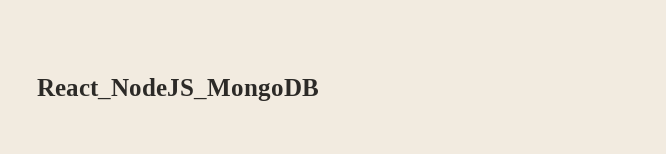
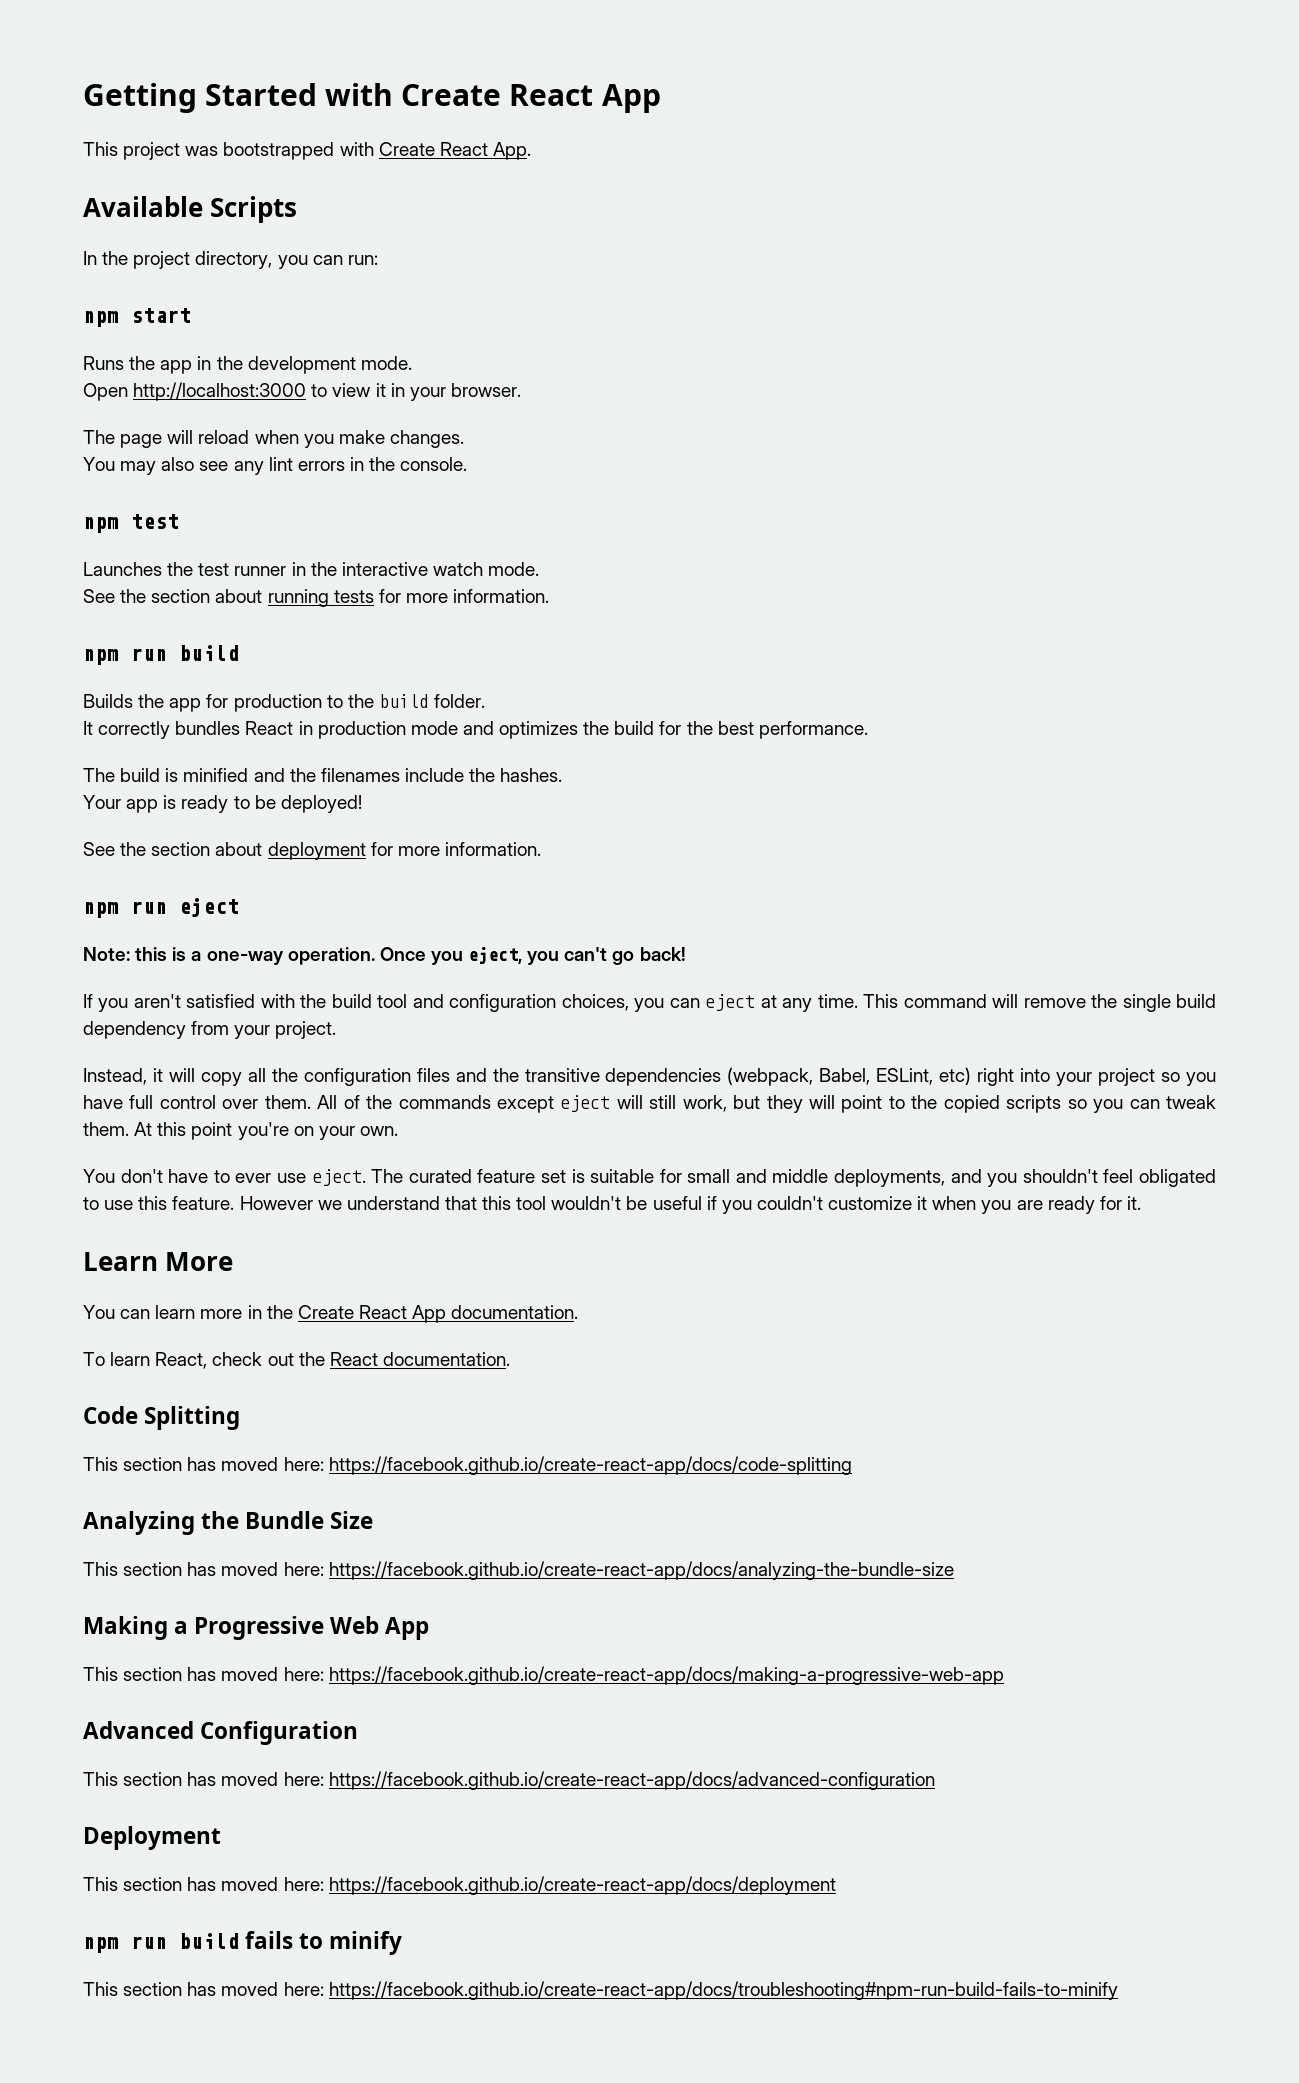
[37,78,319,101] React_NodeJS_MongoDB -> [83,83,661,113] [83,142,531,160] [83,196,298,223] [83,251,378,269] [83,308,191,327] [83,356,412,374] [83,382,521,401] [83,430,464,448] [83,457,468,475] [83,514,179,533] [83,562,540,576] [83,589,550,607] [83,645,239,665] [83,694,486,712] [83,721,868,739] [83,768,563,782] [83,795,362,813] [83,842,541,860] [83,898,239,918] [83,947,686,965] [83,994,1217,1012] [83,1021,337,1039] [83,1067,1217,1086] [83,1095,1217,1113] [83,1122,398,1140] [83,1169,1216,1187] [83,1196,1141,1214] [83,1252,234,1271] [83,1305,579,1323] [83,1352,510,1369] [83,1406,241,1430] [83,1456,852,1475] [83,1511,374,1535] [83,1561,954,1580] [83,1616,430,1640] [83,1666,1004,1685] [83,1721,359,1745] [83,1771,935,1790] [83,1826,221,1850] [83,1876,836,1895] [83,1931,403,1955] [83,1981,1118,2000] Getting Started with Create React App // This project was bootstrapped with Create React App. // Available Scripts // In the project directory, you can run: // npm start // Runs the app in the development mode. // Open http://localhost:3000 to view it in your browser. // The page will reload when you make changes. // You may also see any lint errors in the console. // npm test // Launches the test runner in the interactive watch mode. // See the section about running tests for more information. // npm run build // Builds the app for production to the build folder. // It correctly bundles React in production mode and optimizes the build for the best performance. // The build is minified and the filenames include the hashes. // Your app is ready to be deployed! // See the section about deployment for more information. // npm run eject // Note: this is a one-way operation. Once you eject, you can't go back! // If you aren't satisfied with the build tool and configuration choices, you can eject at any time. This command will remove the single build dependency from your project. // Instead, it will copy all the configuration files and the transitive dependencies (webpack, Babel, ESLint, etc) right into your project so you have full control over them. All of the commands except eject will still work, but they will point to the copied scripts so you can tweak them. At this point you're on your own. // You don't have to ever use eject. The curated feature set is suitable for small and middle deployments, and you shouldn't feel obligated to use this feature. However we understand that this tool wouldn't be useful if you couldn't customize it when you are ready for it. // Learn More // You can learn more in the Create React App documentation. // To learn React, check out the React documentation. // Code Splitting // This section has moved here: https://facebook.github.io/create-react-app/docs/code-splitting // Analyzing the Bundle Size // This section has moved here: https://facebook.github.io/create-react-app/docs/analyzing-the-bundle-size // Making a Progressive Web App // This section has moved here: https://facebook.github.io/create-react-app/docs/making-a-progressive-web-app // Advanced Configuration // This section has moved here: https://facebook.github.io/create-react-app/docs/advanced-configuration // Deployment // This section has moved here: https://facebook.github.io/create-react-app/docs/deployment // npm run build fails to minify // This section has moved here: https://facebook.github.io/create-react-app/docs/troubleshooting#npm-run-build-fails-to-minify

